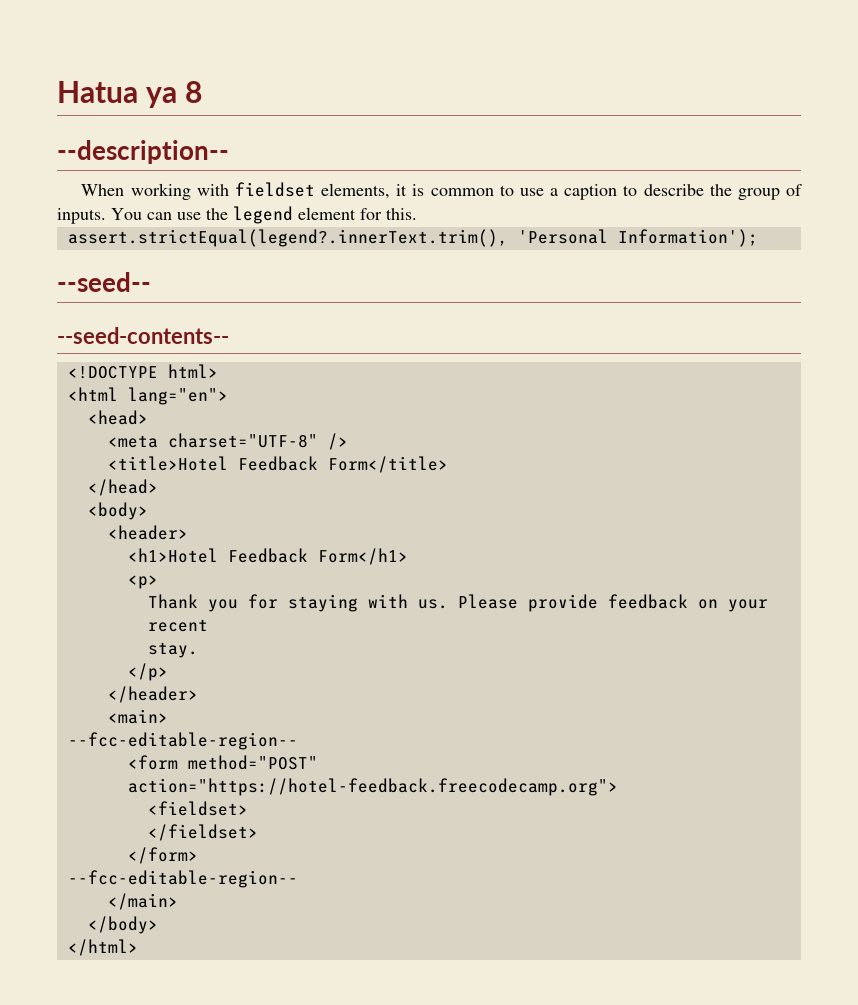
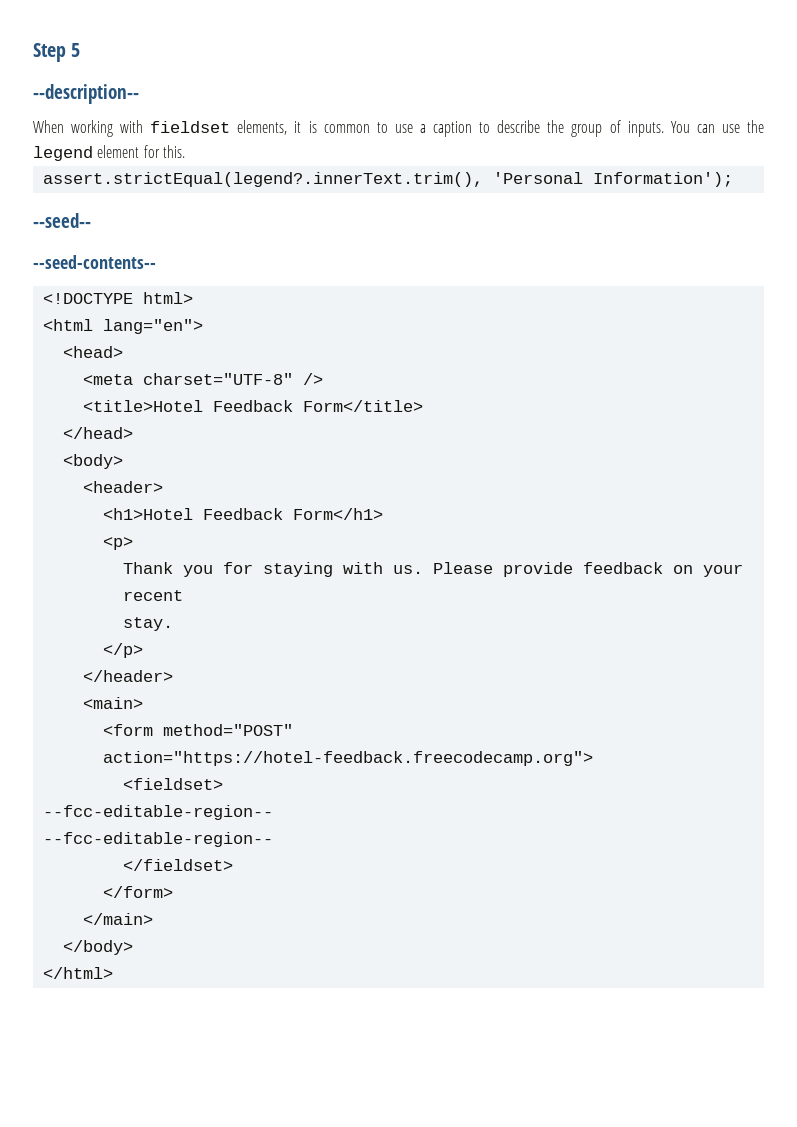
[57,81,203,108] Hatua ya 8 -> [33,43,81,62] Step 5
[67,732,298,750] // --fcc-editable-region-- -> (143, 703) none
(248, 808) none -> [42,805,273,820] [42,832,273,847] // --fcc-editable-region-- // --fcc-editable-region--
[67,870,298,888] // --fcc-editable-region-- -> (173, 892) none

